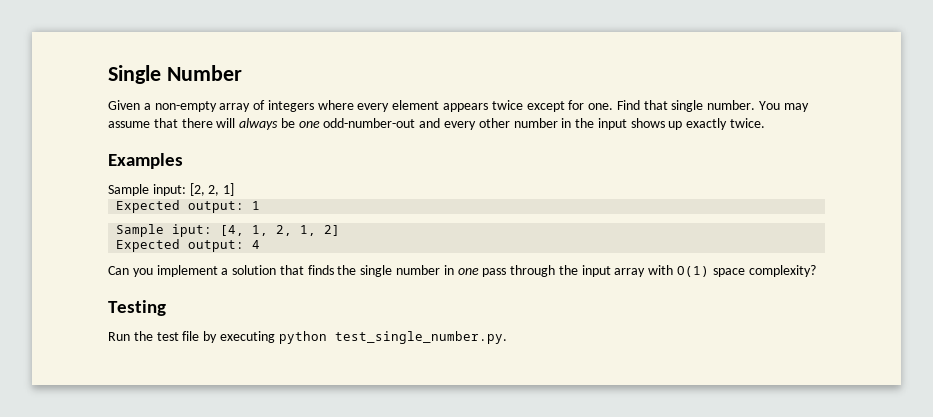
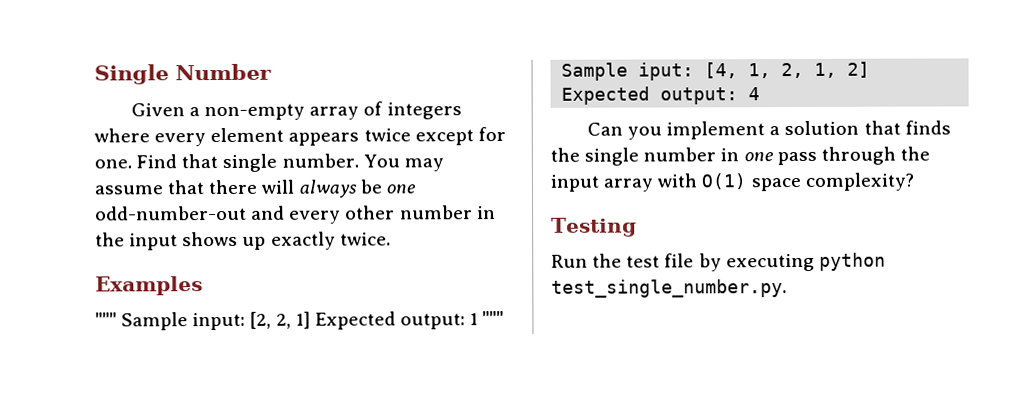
(183, 161) none -> [95,312,117,327] """
(235, 189) // -> (311, 320) none
(261, 205) none -> [482,311,505,326] """

